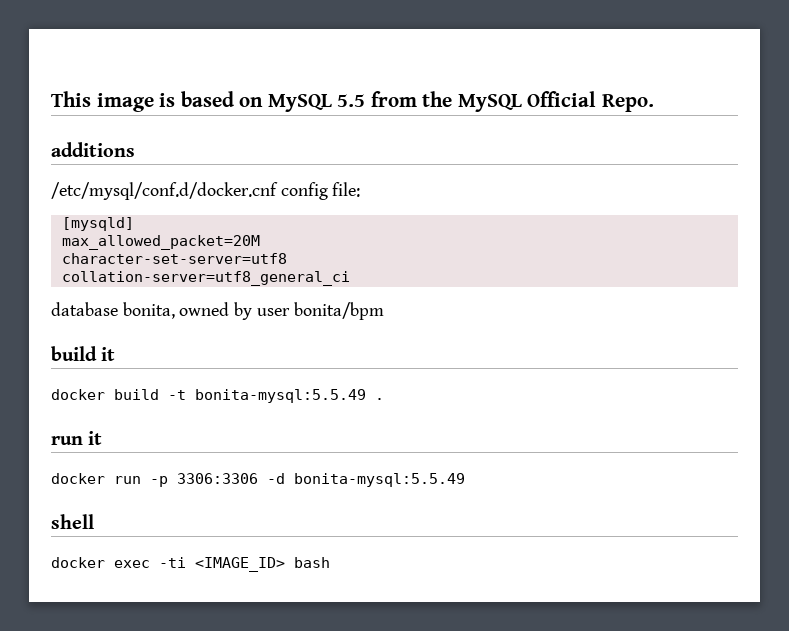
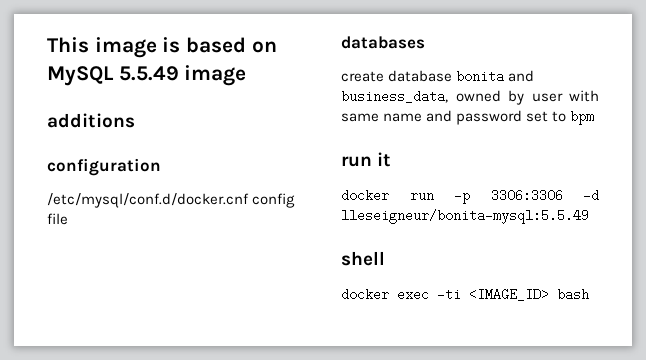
[337,91,654,112] 5.5 from the MySQL Official Repo. -> [118,65,247,86] 5.5.49 image
(135, 149) none -> [47,158,161,176] // configuration
[332,182,361,197] [61,217,134,231] [61,235,260,250] [61,253,287,264] [61,271,350,286] [51,302,384,320] [51,346,116,361] [51,389,384,403] file: // [mysqld] // max_allowed_packet=20M // character-set-server=utf8 // collation-server=utf8_general_ci // database bonita, owned by user bonita/bpm // build it // docker build -t bonita-mysql:5.5.49 . -> [47,213,68,225] [341,36,425,49] [341,70,535,83] [341,90,599,105] [341,110,595,125] file // databases // create database bonita and business_data, owned by user with same name and password set to bpm
[294,473,465,487] bonita-mysql:5.5.49 -> [341,209,589,224] lleseigneur/bonita-mysql:5.5.49

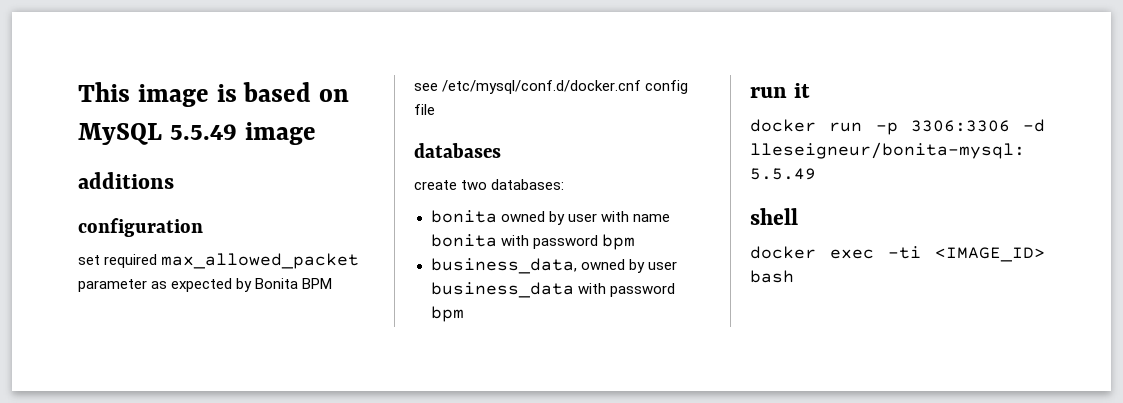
(161, 167) none -> [78,253,360,269] [78,278,333,292] [414,83,438,91] set required max_allowed_packet parameter as expected by Bonita BPM // see
[388,70,535,83] [341,90,599,105] [341,110,567,125] database bonita and business_data, owned by user with same name and password set to -> [461,179,565,190] [430,210,670,225] [430,234,635,250] [430,258,677,274] [430,282,675,298] two databases: // bonita owned by user with name bonita with password bpm // business_data, owned by user business_data with password

